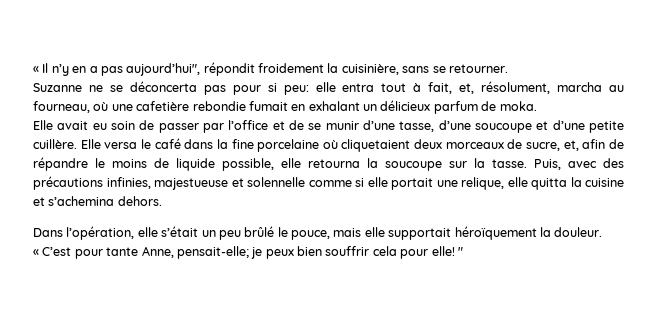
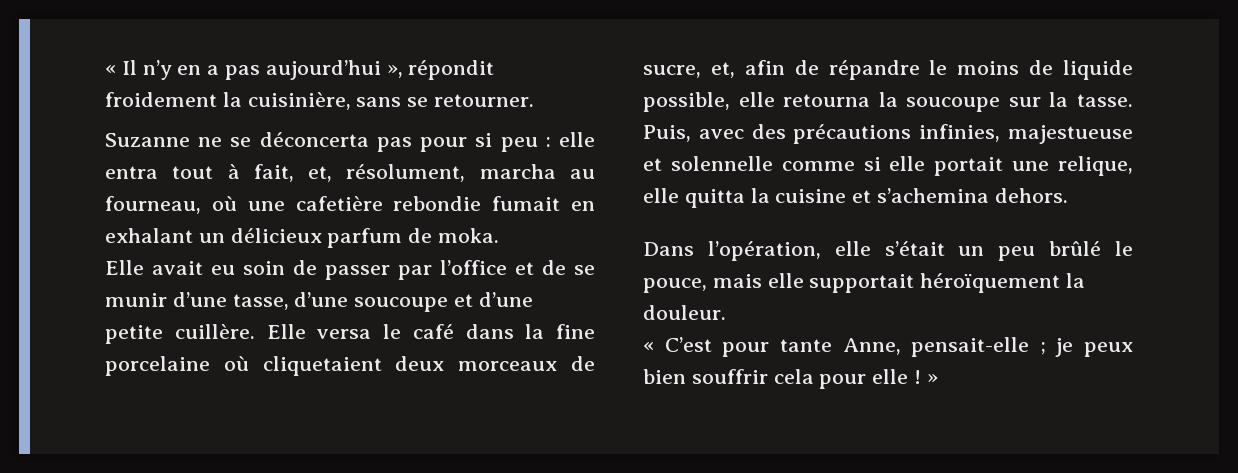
[126,63,201,76] aujourd’hui", -> [265,60,403,80] aujourd’hui »,
[283,85,309,95] peu: -> [500,137,551,152] peu :
[176,246,249,259] pensait-elle; -> [911,337,1046,357] pensait-elle ;
[431,246,463,256] elle! " -> [872,369,938,384] elle ! »

